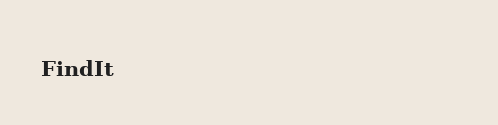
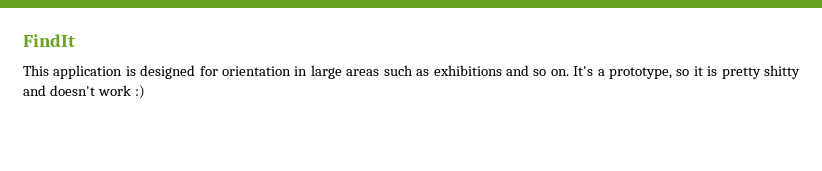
(114, 68) none -> [23,65,800,79] [23,85,145,99] // This application is designed for orientation in large areas such as exhibitions and so on. It's a prototype, so it is pretty shitty and doesn't work :)

